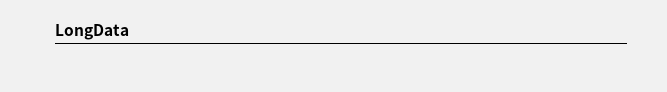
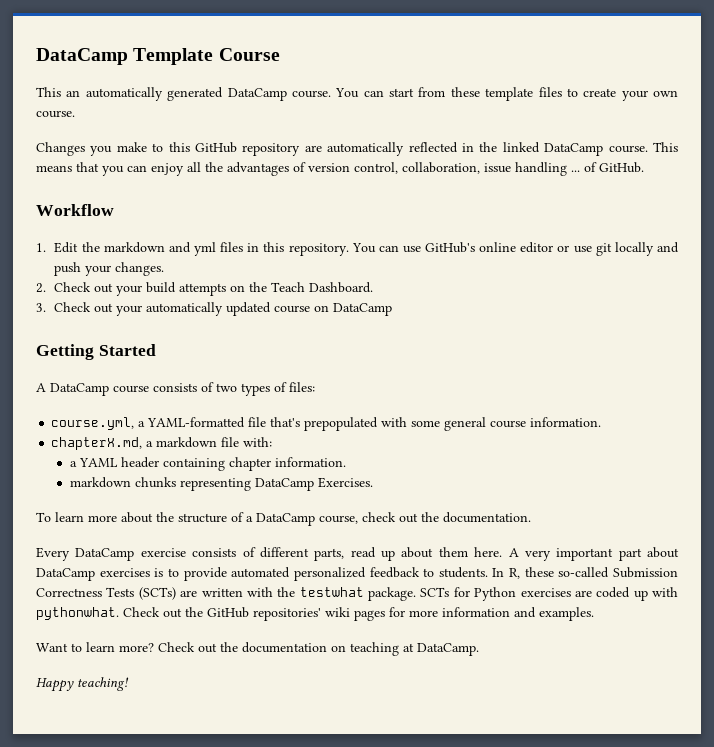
[55,24,129,40] LongData -> [36,48,280,65] [36,87,678,101] [36,110,75,118] [36,142,678,156] [36,162,644,176] [36,204,114,216] [36,242,679,256] [54,262,165,276] [36,282,374,296] [36,302,393,316] [36,344,156,360] [36,382,315,396] [51,417,602,431] [51,437,273,450] [69,457,346,471] [69,477,373,491] [36,512,531,526] [36,547,679,561] [36,567,678,581] [36,587,678,601] [36,607,594,621] [36,642,479,656] [36,677,129,692] DataCamp Template Course // This an automatically generated DataCamp course. You can start from these template files to create your own course. // Changes you make to this GitHub repository are automatically reflected in the linked DataCamp course. This means that you can enjoy all the advantages of version control, collaboration, issue handling ... of GitHub. // Workflow // 1. Edit the markdown and yml files in this repository. You can use GitHub's online editor or use git locally and push your changes. // 2. Check out your build attempts on the Teach Dashboard. // 3. Check out your automatically updated course on DataCamp // Getting Started // A DataCamp course consists of two types of files: // course.yml, a YAML-formatted file that's prepopulated with some general course information. // chapterX.md, a markdown file with: // a YAML header containing chapter information. // markdown chunks representing DataCamp Exercises. // To learn more about the structure of a DataCamp course, check out the documentation. // Every DataCamp exercise consists of different parts, read up about them here. A very important part about DataCamp exercises is to provide automated personalized feedback to students. In R, these so-called Submission Correctness Tests (SCTs) are written with the testwhat package. SCTs for Python exercises are coded up with pythonwhat. Check out the GitHub repositories' wiki pages for more information and examples. // Want to learn more? Check out the documentation on teaching at DataCamp. // Happy teaching!

